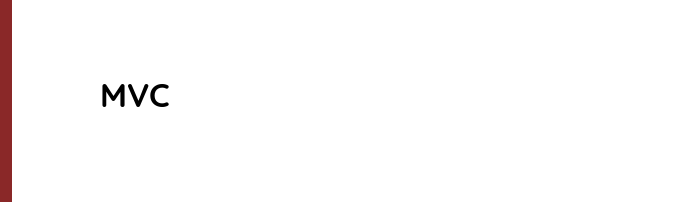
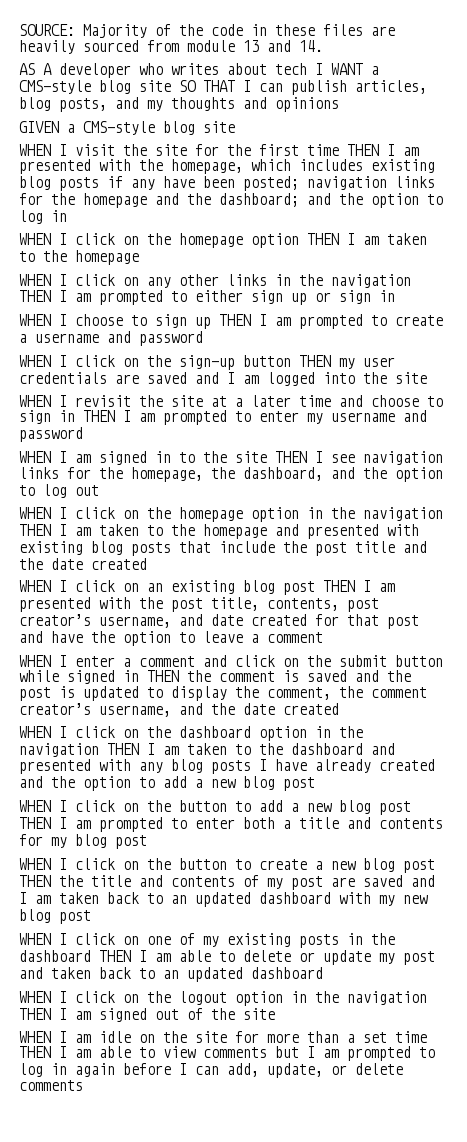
[100,84,170,107] MVC -> [19,24,395,38] [19,40,323,54] [19,63,379,78] [19,80,427,95] [19,97,339,112] [19,121,235,135] [19,144,419,156] [19,159,435,174] [19,176,435,191] [19,193,443,208] [19,210,67,224] [19,233,427,248] [19,250,139,265] [19,274,411,288] [19,290,395,305] [19,314,443,329] [19,331,203,346] [19,355,395,370] [19,372,427,386] [19,395,443,407] [19,410,427,425] [19,427,83,442] [19,451,443,465] [19,467,443,482] [19,484,99,498] [19,507,443,522] [19,524,419,539] [19,541,427,556] [19,558,147,570] [19,580,395,595] [19,597,379,612] [19,614,419,629] [19,631,323,646] [19,655,443,667] [19,670,411,684] [19,686,427,701] [19,703,339,717] [19,726,363,741] [19,743,395,757] [19,759,435,774] [19,776,315,791] [19,800,411,815] [19,817,443,832] [19,834,147,849] [19,858,435,873] [19,875,435,890] [19,892,428,907] [19,909,91,924] [19,933,395,948] [19,950,435,965] [19,967,323,982] [19,991,427,1006] [19,1008,275,1022] [19,1031,427,1043] [19,1046,435,1061] [19,1063,403,1078] [19,1080,83,1091] SOURCE: Majority of the code in these files are heavily sourced from module 13 and 14. // AS A developer who writes about tech I WANT a CMS-style blog site SO THAT I can publish articles, blog posts, and my thoughts and opinions // GIVEN a CMS-style blog site // WHEN I visit the site for the first time THEN I am presented with the homepage, which includes existing blog posts if any have been posted; navigation links for the homepage and the dashboard; and the option to log in // WHEN I click on the homepage option THEN I am taken to the homepage // WHEN I click on any other links in the navigation THEN I am prompted to either sign up or sign in // WHEN I choose to sign up THEN I am prompted to create a username and password // WHEN I click on the sign-up button THEN my user credentials are saved and I am logged into the site // WHEN I revisit the site at a later time and choose to sign in THEN I am prompted to enter my username and password // WHEN I am signed in to the site THEN I see navigation links for the homepage, the dashboard, and the option to log out // WHEN I click on the homepage option in the navigation THEN I am taken to the homepage and presented with existing blog posts that include the post title and the date created // WHEN I click on an existing blog post THEN I am presented with the post title, contents, post creator’s username, and date created for that post and have the option to leave a comment // WHEN I enter a comment and click on the submit button while signed in THEN the comment is saved and the post is updated to display the comment, the comment creator’s username, and the date created // WHEN I click on the dashboard option in the navigation THEN I am taken to the dashboard and presented with any blog posts I have already created and the option to add a new blog post // WHEN I click on the button to add a new blog post THEN I am prompted to enter both a title and contents for my blog post // WHEN I click on the button to create a new blog post THEN the title and contents of my post are saved and I am taken back to an updated dashboard with my new blog post // WHEN I click on one of my existing posts in the dashboard THEN I am able to delete or update my post and taken back to an updated dashboard // WHEN I click on the logout option in the navigation THEN I am signed out of the site // WHEN I am idle on the site for more than a set time THEN I am able to view comments but I am prompted to log in again before I can add, update, or delete comments

